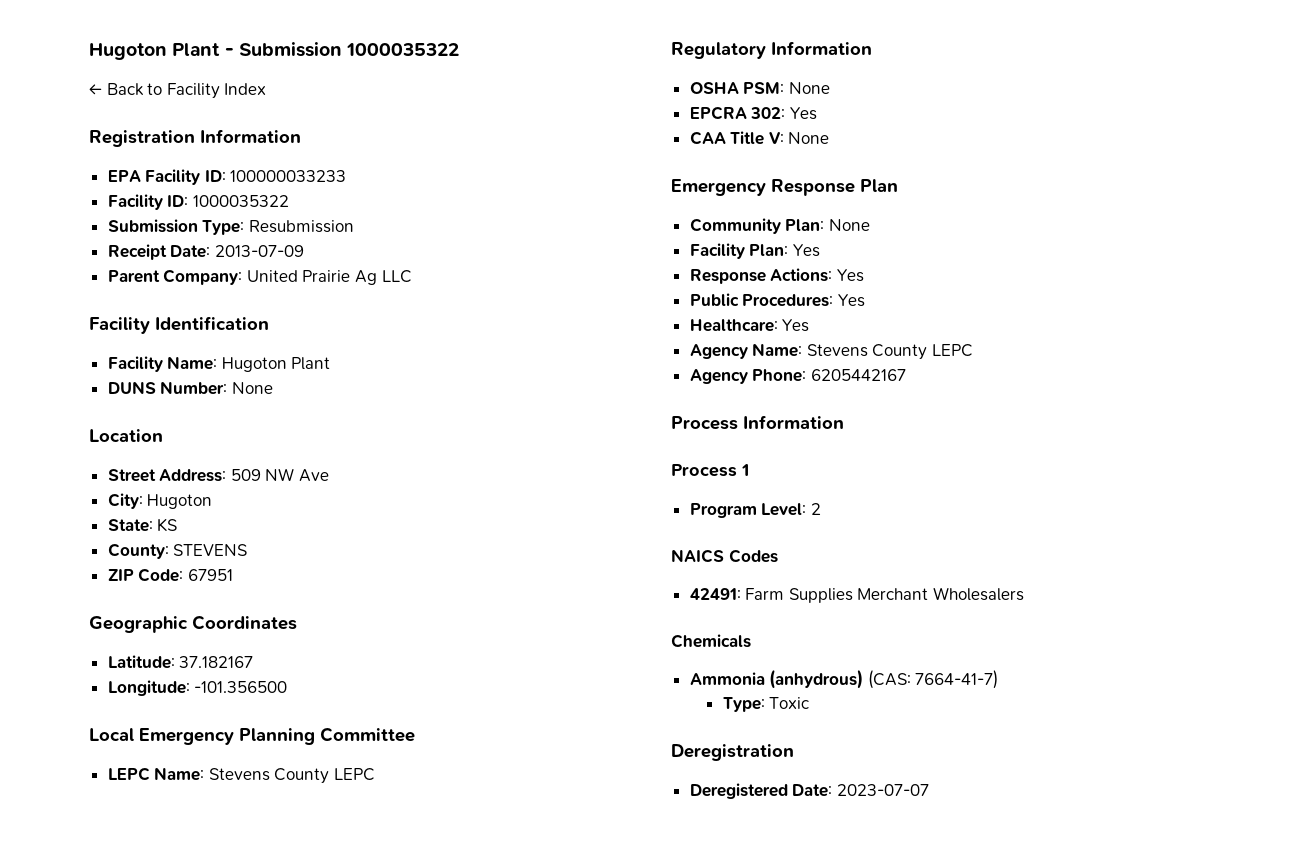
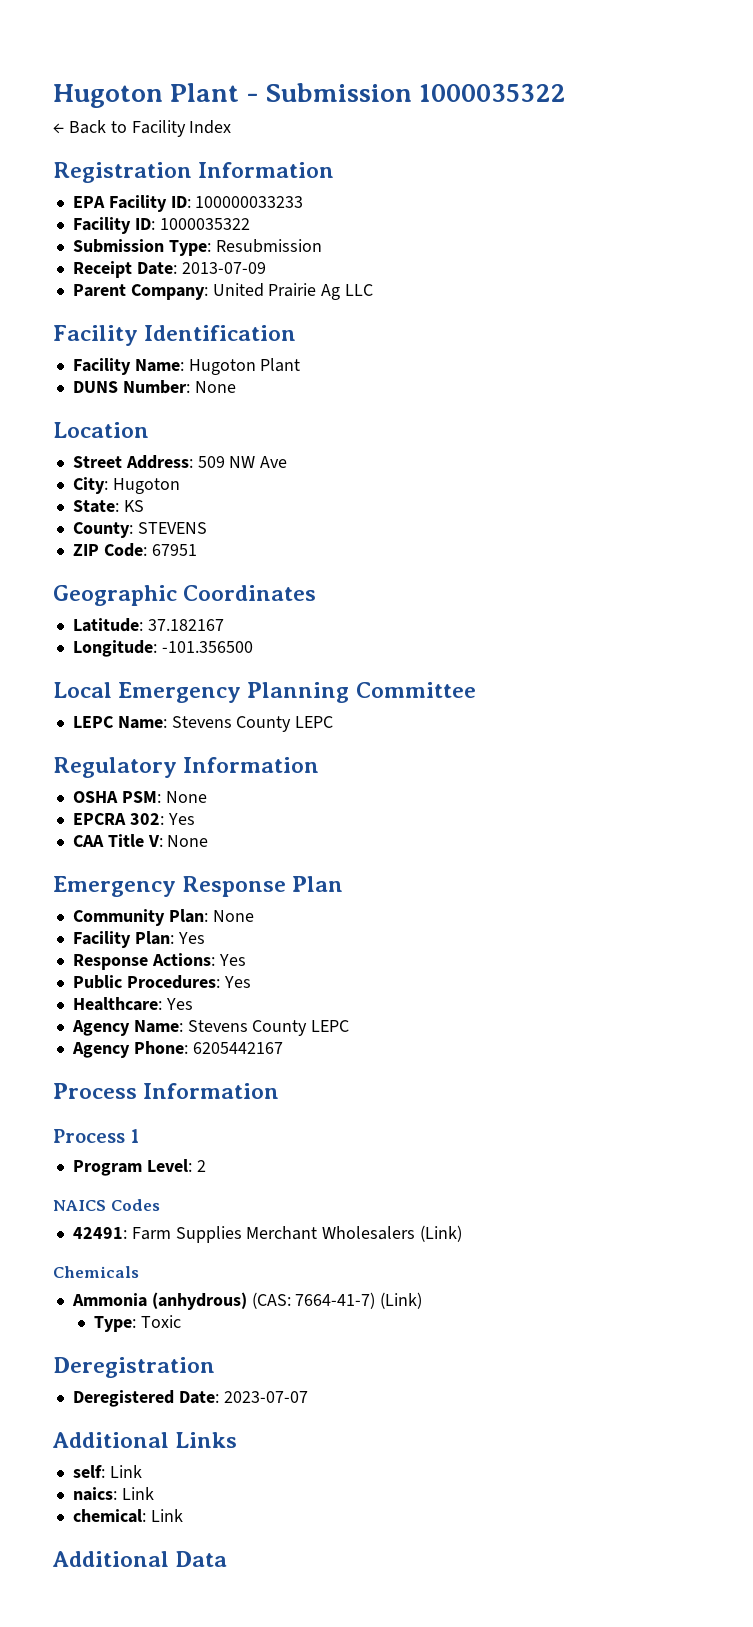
(1025, 594) none -> [420,1225,463,1242] (Link)
(999, 679) none -> [380,1292,423,1309] (Link)
(929, 790) none -> [52,1432,238,1448] [72,1465,142,1478] [72,1487,154,1501] [72,1509,183,1523] [52,1551,228,1567] // Additional Links // self: Link // naics: Link // chemical: Link // Additional Data

